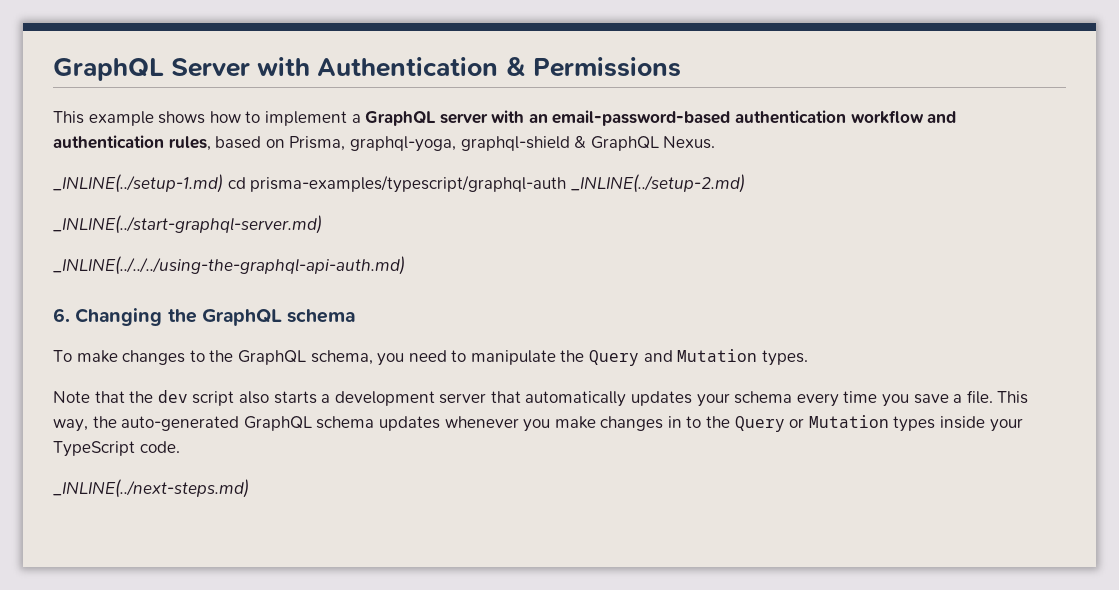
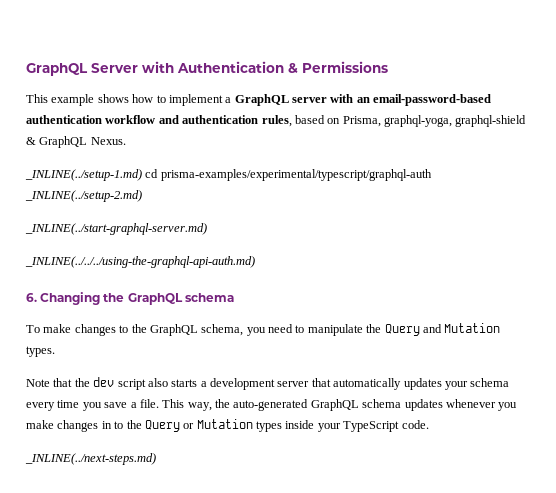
[250,175,567,193] prisma-examples/typescript/graphql-auth -> [160,169,432,181] prisma-examples/experimental/typescript/graphql-auth

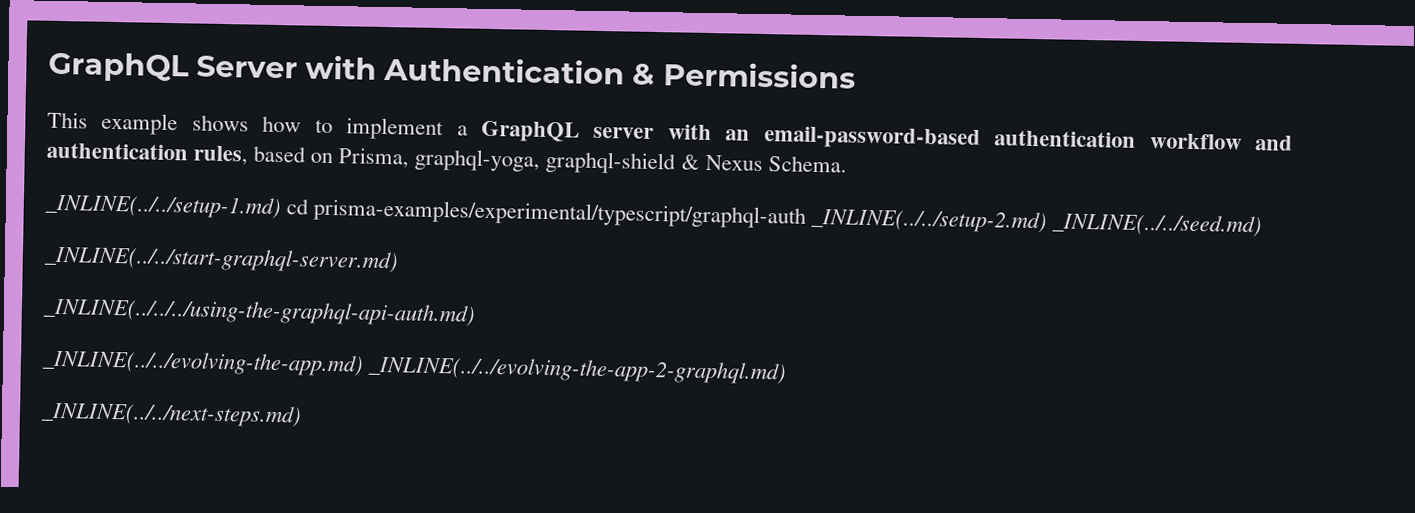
[39,136,126,148] [25,169,432,181] [25,190,142,202] [25,223,207,235] [25,256,255,268] [26,292,234,305] [26,323,501,336] [26,346,55,357] [26,377,510,390] [26,399,518,411] [26,419,429,432] [25,453,156,465] GraphQL Nexus. // _INLINE(../setup-1.md) cd prisma-examples/experimental/typescript/graphql-auth _INLINE(../setup-2.md) // _INLINE(../start-graphql-server.md) // _INLINE(../../../using-the-graphql-api-auth.md) // 6. Changing the GraphQL schema // To make changes to the GraphQL schema, you need to manipulate the Query and Mutation types. // Note that the dev script also starts a development server that automatically updates your schema every time you save a file. This way, the auto-generated GraphQL schema updates whenever you make changes in to the Query or Mutation types inside your TypeScript code. // _INLINE(../next-steps.md) -> [704,154,847,173] [45,193,1263,238] [44,245,399,274] [43,297,476,327] [42,349,788,385] [41,401,302,428] Nexus Schema. // _INLINE(../../setup-1.md) cd prisma-examples/experimental/typescript/graphql-auth _INLINE(../../setup-2.md) _INLINE(../../seed.md) // _INLINE(../../start-graphql-server.md) // _INLINE(../../../using-the-graphql-api-auth.md) // _INLINE(../../evolving-the-app.md) _INLINE(../../evolving-the-app-2-graphql.md) // _INLINE(../../next-steps.md)

